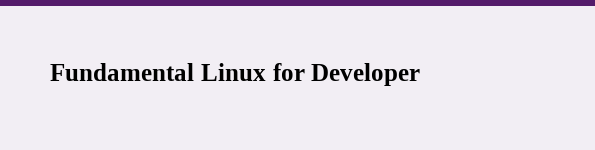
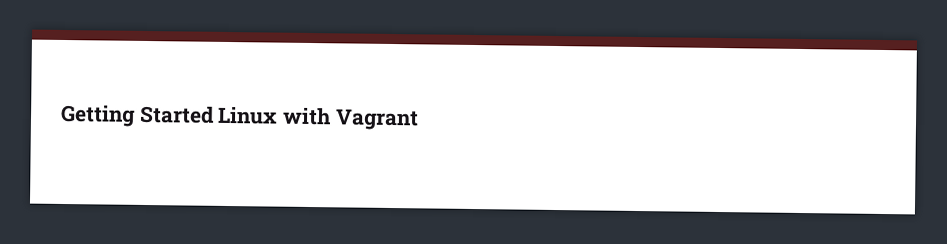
[50,63,421,86] Fundamental Linux for Developer -> [60,104,419,131] Getting Started Linux with Vagrant

